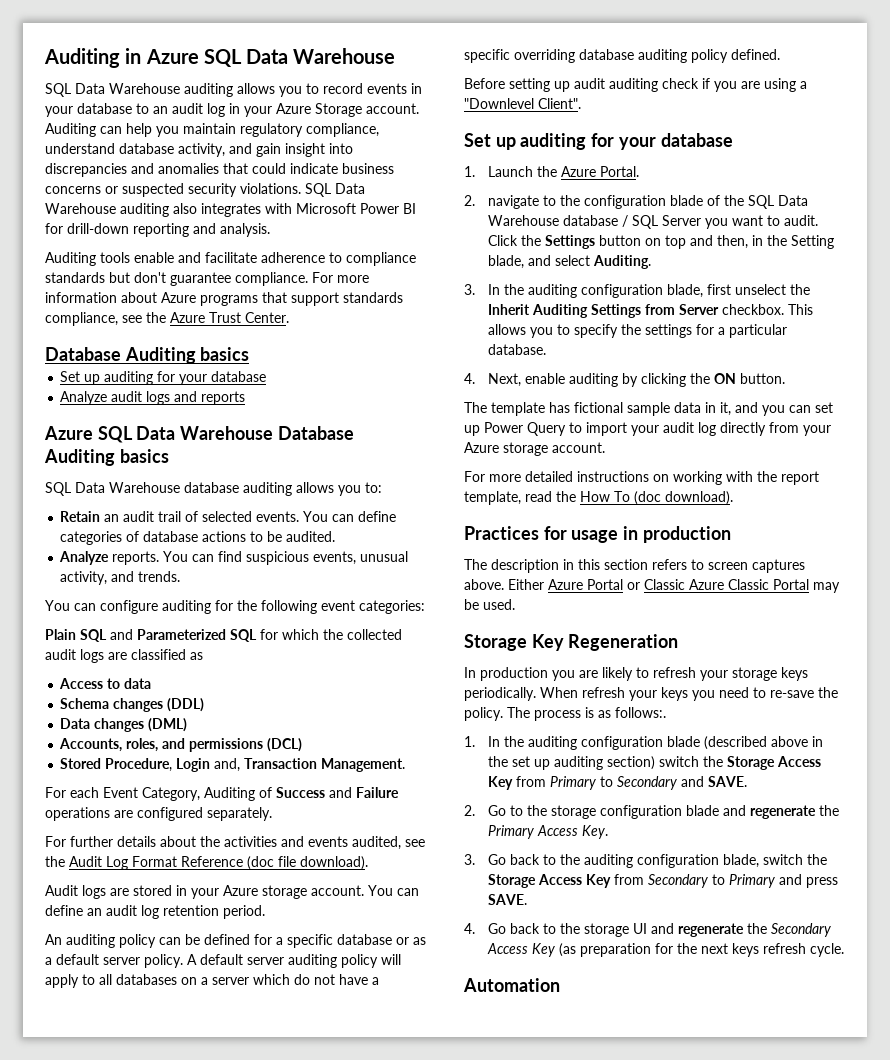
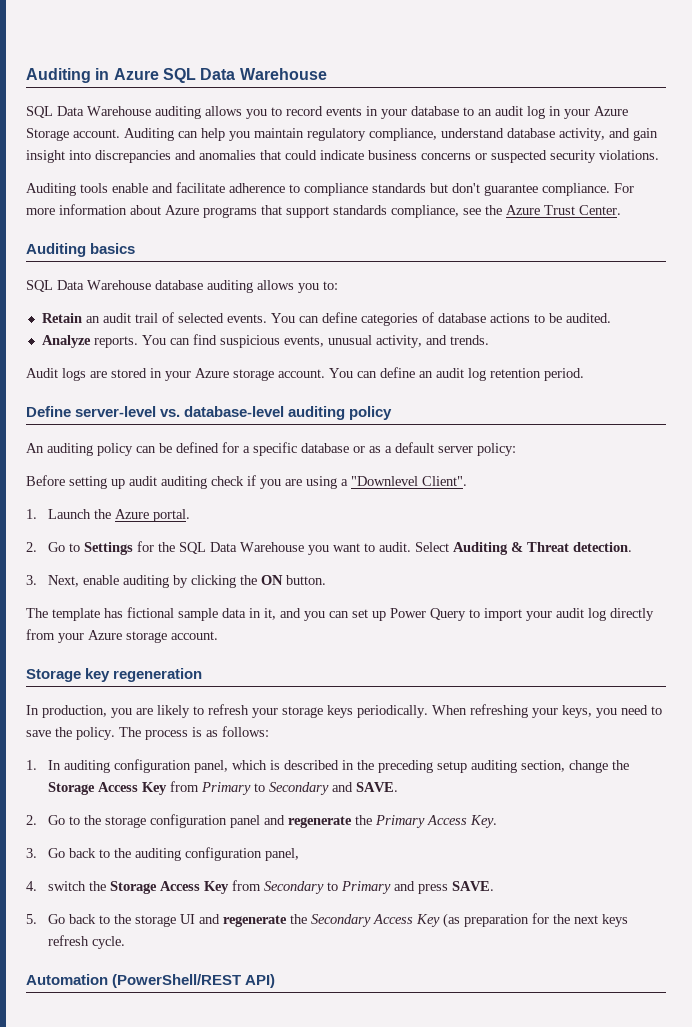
[305,183,365,197] [45,203,416,217] [45,223,270,237] SQL Data Warehouse auditing also integrates with Microsoft Power BI for drill-down reporting and analysis. -> (659, 155) none
[45,347,250,364] [60,371,267,385] [60,391,246,405] [44,426,354,443] Database Auditing basics // Set up auditing for your database // Analyze audit logs and reports // Azure SQL Data Warehouse Database -> (621, 210) none
[45,600,425,614] [45,629,402,642] [45,649,203,663] [59,678,152,689] [60,698,205,712] [60,718,188,732] [59,738,303,752] [60,758,406,772] [45,787,399,801] [45,807,272,821] [45,836,425,850] [45,856,368,870] // You can configure auditing for the following event categories: // Plain SQL and Parameterized SQL for which the collected audit logs are classified as // Access to data // Schema changes (DDL) // Data changes (DML) // Accounts, roles, and permissions (DCL) // Stored Procedure, Login and, Transaction Management. // For each Event Category, Auditing of Success and Failure operations are configured separately. // For further details about the activities and events audited, see the Audit Log Format Reference (doc file download). -> (489, 340) none
(265, 912) none -> [26,406,393,420] // Define server-level vs. database-level auditing policy
[144,954,401,968] [45,974,379,988] [464,49,780,63] policy. A default server auditing policy will apply to all databases on a server which do not have a specific overriding database auditing policy defined. -> [477,443,516,456] policy:
[464,133,733,150] // Set up auditing for your database -> (467, 481) none
[600,166,640,177] [464,195,809,209] [488,215,819,229] [488,235,835,249] [488,255,652,269] [464,284,811,298] [488,304,814,318] [488,324,788,338] [488,344,547,355] [464,373,475,384] Portal. // 2. navigate to the configuration blade of the SQL Data Warehouse database / SQL Server you want to audit. Click the Settings button on top and then, in the Setting blade, and select Auditing. // 3. In the auditing configuration blade, first unselect the Inherit Auditing Settings from Server checkbox. This allows you to specify the settings for a particular database. // 4. -> [152,509,190,522] [26,541,632,555] [26,575,37,585] portal. // 2. Go to Settings for the SQL Data Warehouse you want to audit. Select Auditing & Threat detection. // 3.
[464,471,819,485] [464,491,733,505] [464,526,731,543] [464,559,805,573] [464,579,840,593] [464,599,515,610] [464,634,679,651] [464,667,548,681] // For more detailed instructions on working with the report template, read the How To (doc download). // Practices for usage in production // The description in this section refers to screen captures above. Either Azure Portal or Classic Azure Classic Portal may be used. // Storage Key Regeneration // In production -> [26,668,203,682] [26,705,107,718] // Storage key regeneration // In production,
[582,687,688,701] refresh your keys -> [470,704,592,718] refreshing your keys,
[770,690,814,698] re-save -> [26,730,51,737] save
[615,707,666,718] follows:. -> [222,726,269,737] follows:
[504,736,824,750] [488,756,700,770] the auditing configuration blade (described above in the set up auditing section) switch -> [63,759,608,773] auditing configuration panel, which is described in the preceding setup auditing section, change
[686,805,720,816] blade -> [229,815,260,828] panel
[723,854,760,868] blade, -> [264,848,299,861] [26,881,37,891] panel, // 4.
[464,923,475,934] 4. -> [26,914,37,924] 5.
(560, 985) none -> [112,974,276,988] (PowerShell/REST API)

